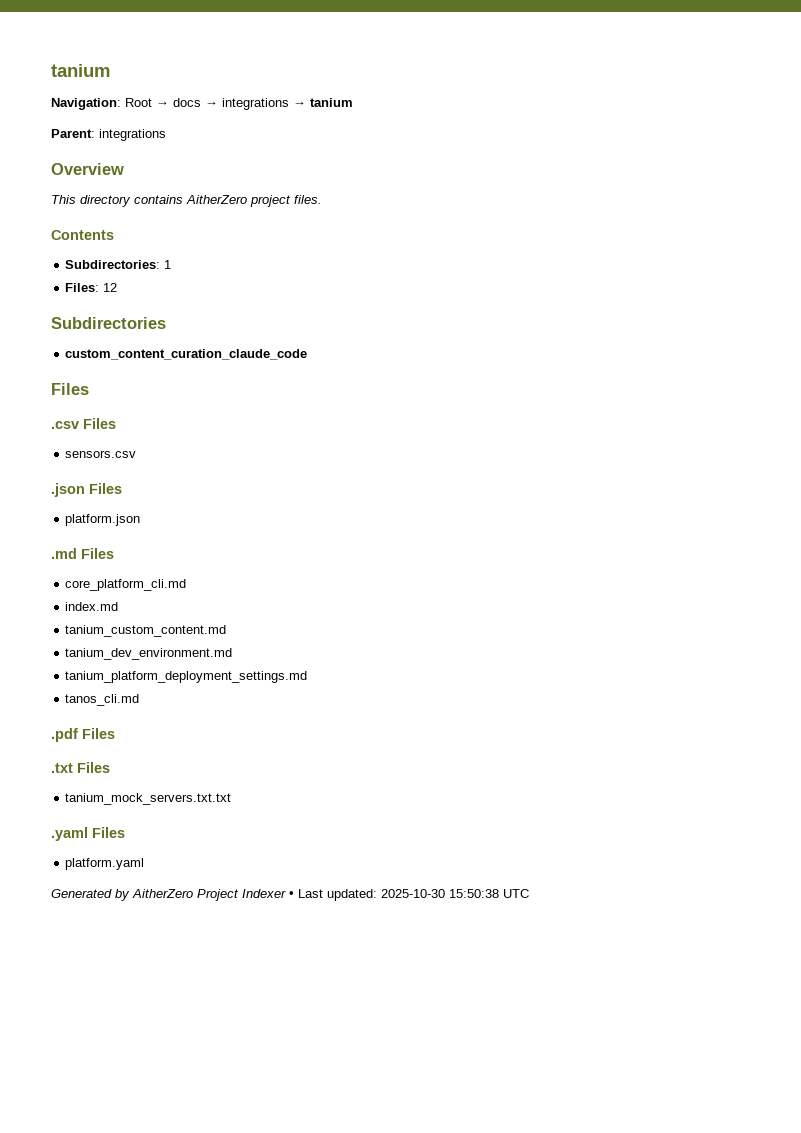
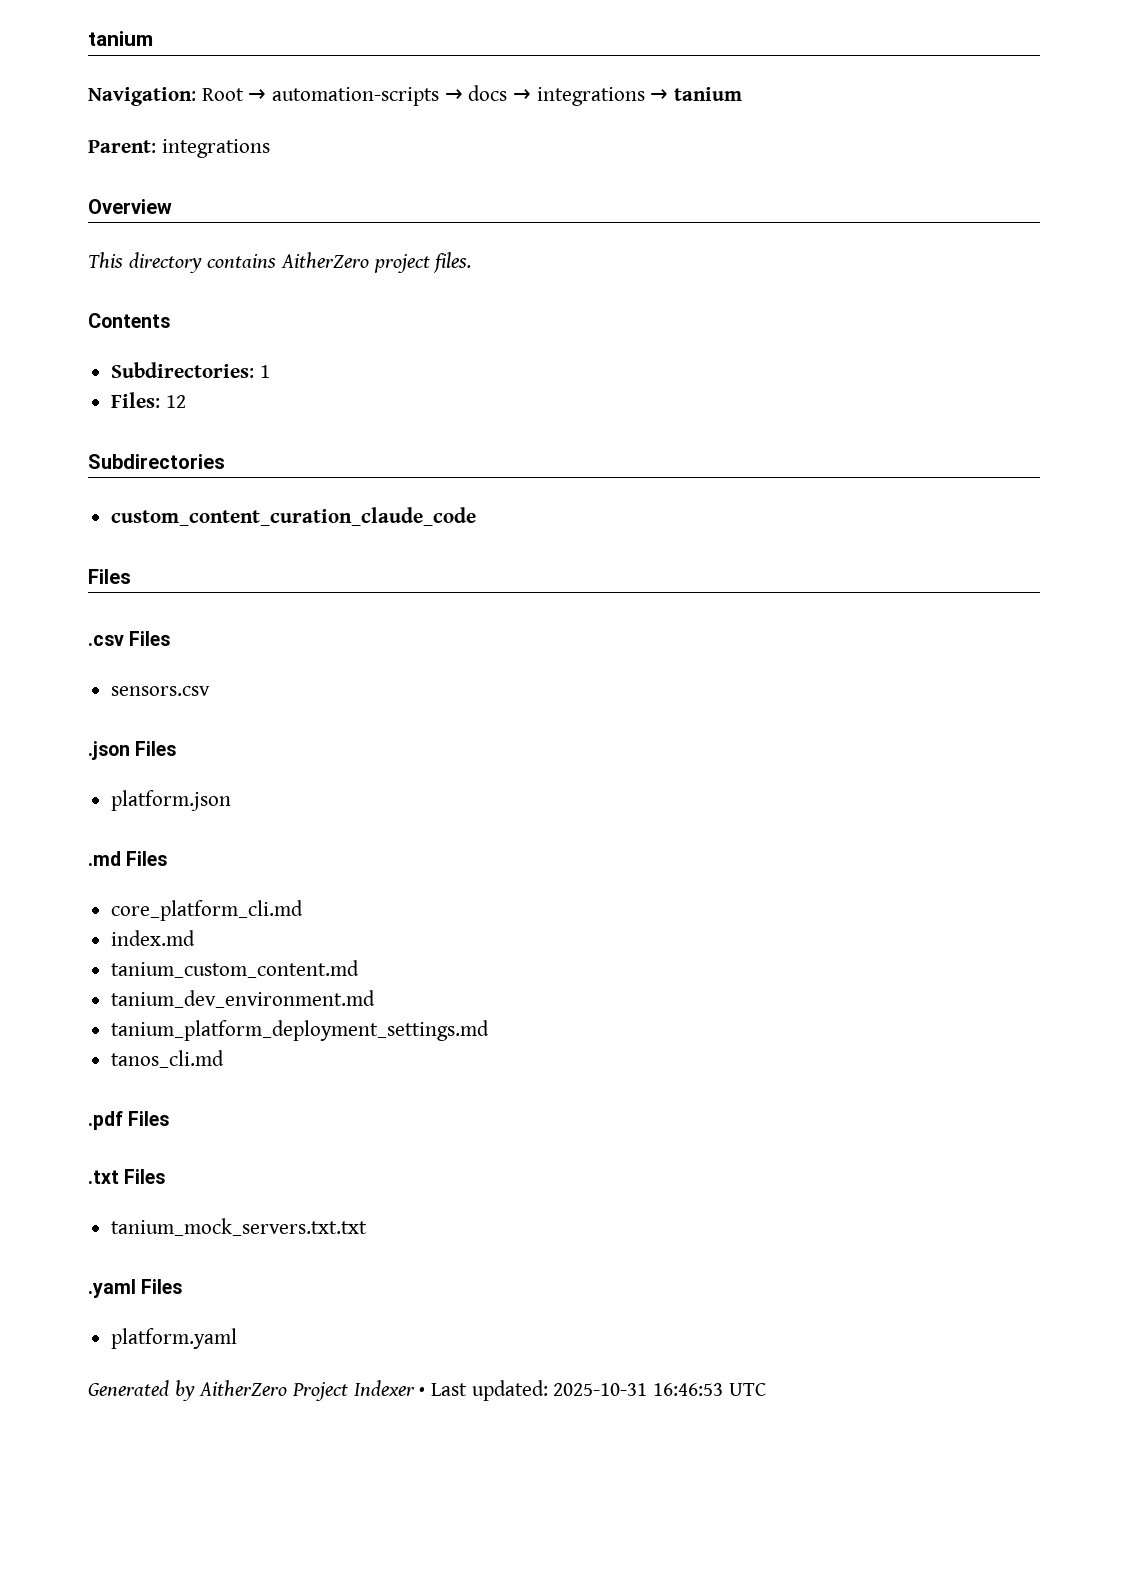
(169, 104) none -> [272,87,463,106] automation-scripts →
[381,889,499,898] 2025-10-30 15:50:38 -> [553,1383,724,1396] 2025-10-31 16:46:53

